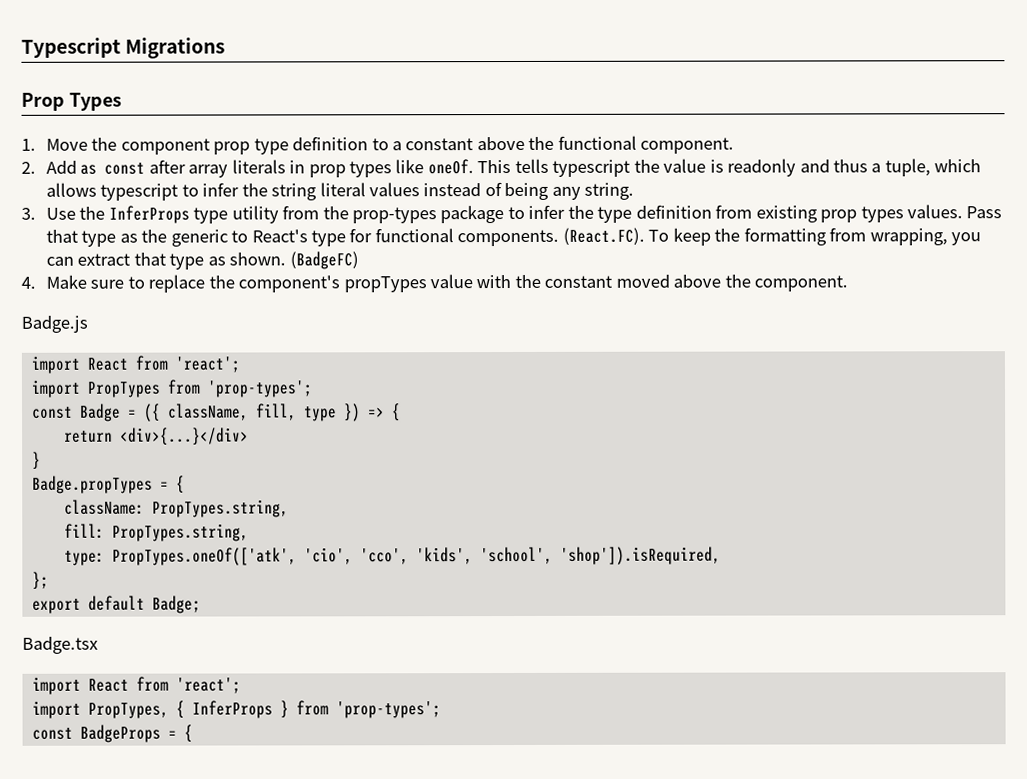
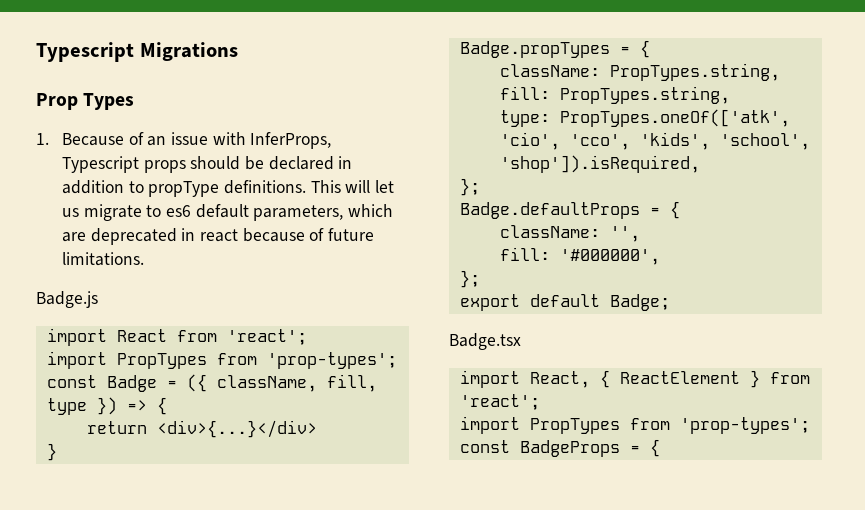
[45,135,735,155] [21,158,982,178] [45,182,635,201] [21,204,1003,224] [45,227,981,247] [45,251,359,270] [21,274,849,293] Move the component prop type definition to a constant above the functional component. // 2. Add as const after array literals in prop types like oneOf. This tells typescript the value is readonly and thus a tuple, which allows typescript to infer the string literal values instead of being any string. // 3. Use the InferProps type utility from the prop-types package to infer the type definition from existing prop types values. Pass that type as the generic to React's type for functional components. (React.FC). To keep the formatting from wrapping, you can extract that type as shown. (BadgeFC) // 4. Make sure to replace the component's propTypes value with the constant moved above the component. -> [61,132,332,149] [61,156,353,173] [61,180,395,197] [61,204,394,221] [61,228,375,245] [61,252,144,266] Because of an issue with InferProps, Typescript props should be declared in addition to propType definitions. This will let us migrate to es6 default parameters, which are deprecated in react because of future limitations.
(49, 580) none -> [459,201,680,219] [499,225,640,242] [499,247,660,265] [459,270,480,288] // Badge.defaultProps = { // className: '', // fill: '#000000', // };
[87,676,241,694] [31,700,289,719] React from 'react'; // import PropTypes, { InferProps } -> [529,370,810,388] [459,394,540,410] [459,416,620,434] React, { ReactElement } from 'react'; // import PropTypes

